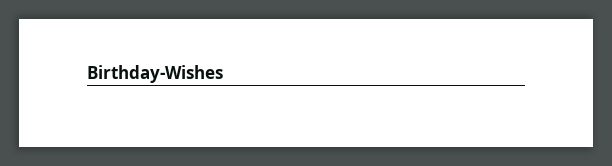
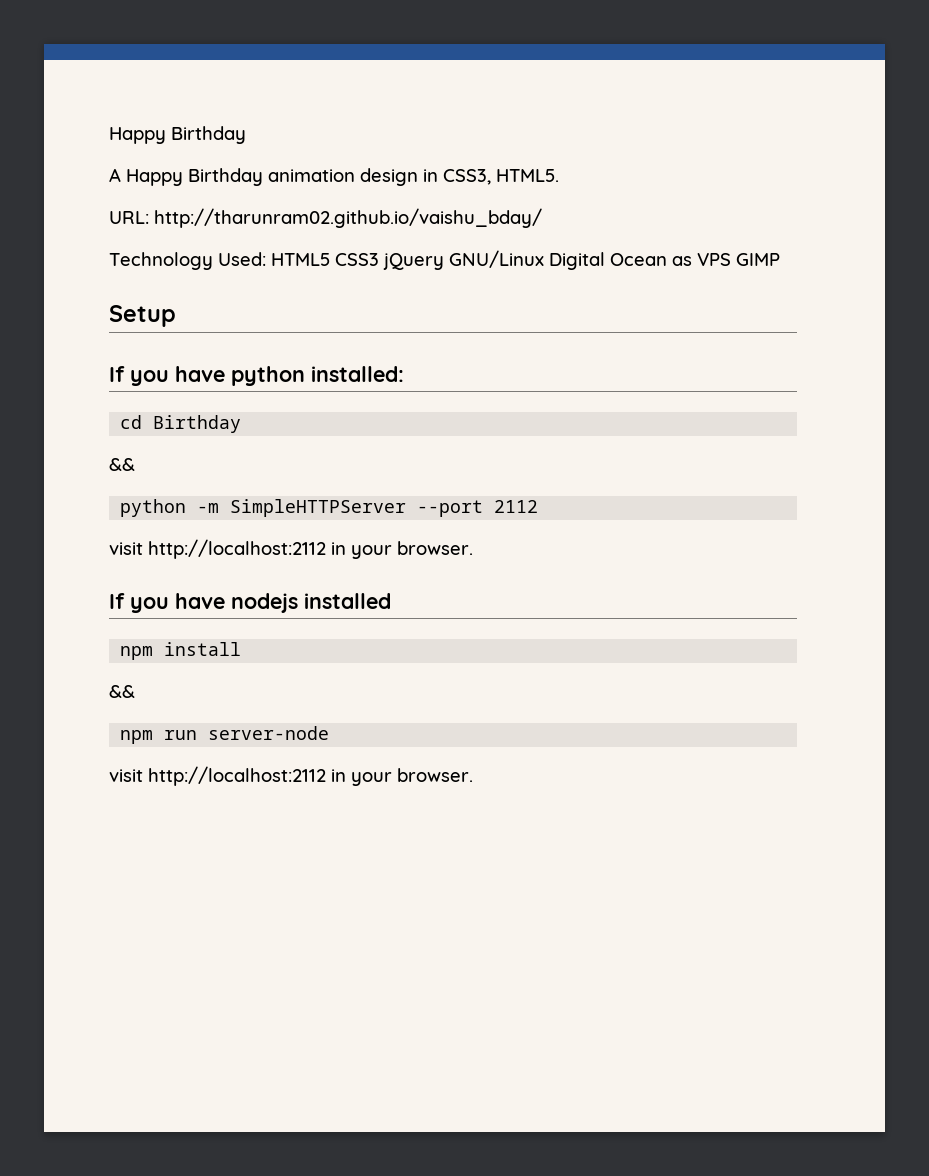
[87,65,223,83] Birthday-Wishes -> [109,126,246,144] [109,168,559,186] [109,208,542,228] [109,250,780,270] [109,305,176,327] [109,366,404,386] [120,415,242,433] [109,458,135,471] [120,499,539,517] [109,539,473,559] [109,593,391,613] [120,642,242,660] [109,685,135,698] [120,726,330,744] [109,766,473,786] Happy Birthday // A Happy Birthday animation design in CSS3, HTML5. // URL: http://tharunram02.github.io/vaishu_bday/ // Technology Used: HTML5 CSS3 jQuery GNU/Linux Digital Ocean as VPS GIMP // Setup // If you have python installed: // cd Birthday // && // python -m SimpleHTTPServer --port 2112 // visit http://localhost:2112 in your browser. // If you have nodejs installed // npm install // && // npm run server-node // visit http://localhost:2112 in your browser.

